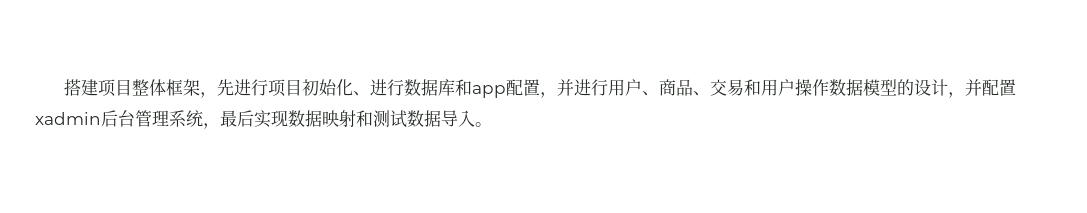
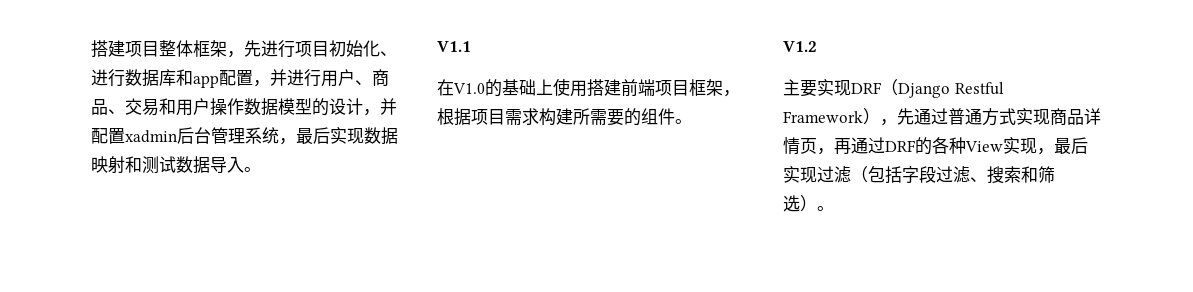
(492, 124) none -> [437,41,471,52] [437,78,740,97] [437,108,692,126] [783,41,817,52] [783,79,1004,98] [783,108,1101,126] [783,137,1088,155] [783,166,1055,184] [783,195,834,212] // V1.1 // 在V1.0的基础上使用搭建前端项目框架，根据项目需求构建所需要的组件。 // V1.2 // 主要实现DRF（Django Restful Framework），先通过普通方式实现商品详情页，再通过DRF的各种View实现，最后实现过滤（包括字段过滤、搜索和筛选）。

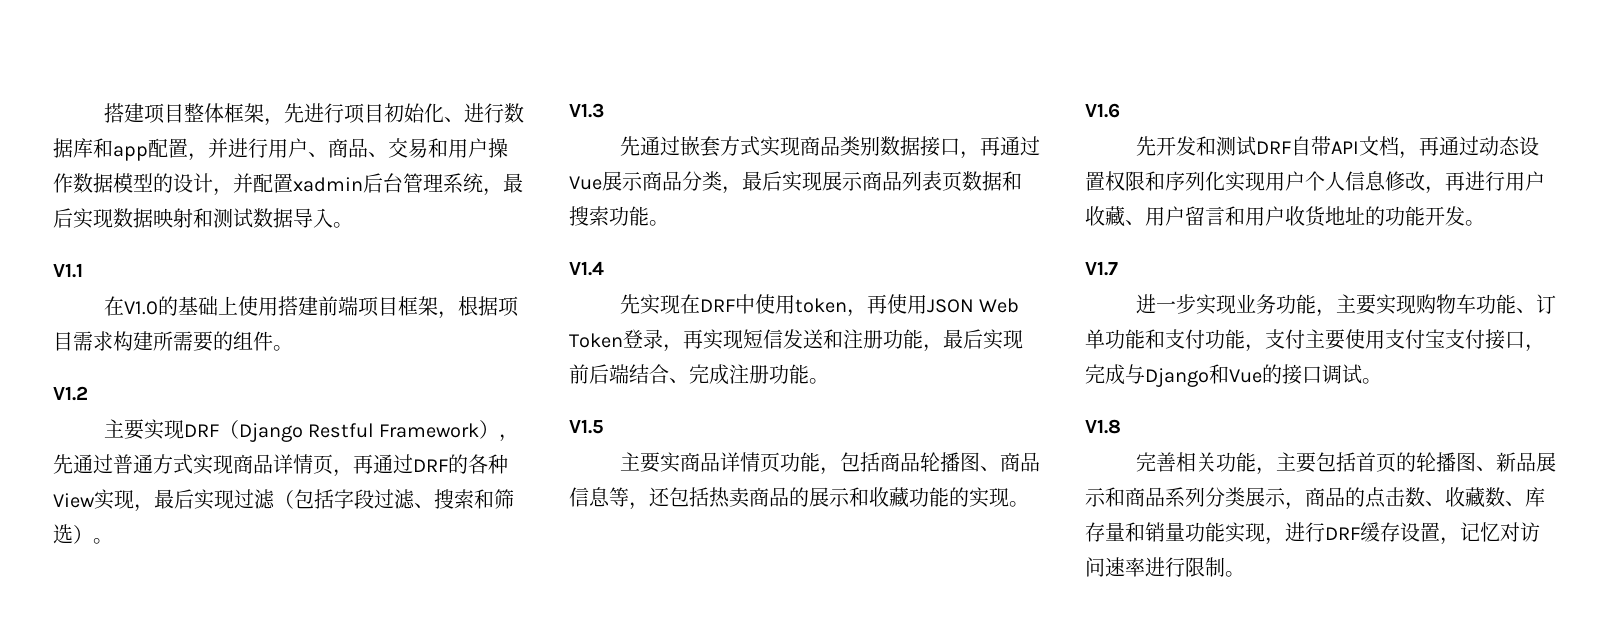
(834, 208) none -> [569,103,604,118] [619,136,1040,159] [569,171,1022,194] [569,206,669,226] [569,261,604,276] [619,294,1020,317] [569,329,1023,352] [569,364,829,385] [569,419,604,434] [619,452,1040,475] [569,487,1029,510] [1085,103,1120,118] [1135,136,1539,159] [1085,171,1545,194] [1085,206,1485,227] [1085,261,1118,276] [1135,294,1556,317] [1085,329,1545,352] [1085,364,1382,387] [1085,419,1121,434] [1135,452,1556,475] [1085,487,1545,510] [1085,522,1540,545] [1085,557,1245,577] // V1.3 // 先通过嵌套方式实现商品类别数据接口，再通过Vue展示商品分类，最后实现展示商品列表页数据和搜索功能。 // V1.4 // 先实现在DRF中使用token，再使用JSON Web Token登录，再实现短信发送和注册功能，最后实现前后端结合、完成注册功能。 // V1.5 // 主要实商品详情页功能，包括商品轮播图、商品信息等，还包括热卖商品的展示和收藏功能的实现。 // V1.6 // 先开发和测试DRF自带API文档，再通过动态设置权限和序列化实现用户个人信息修改，再进行用户收藏、用户留言和用户收货地址的功能开发。 // V1.7 // 进一步实现业务功能，主要实现购物车功能、订单功能和支付功能，支付主要使用支付宝支付接口，完成与Django和Vue的接口调试。 // V1.8 // 完善相关功能，主要包括首页的轮播图、新品展示和商品系列分类展示，商品的点击数、收藏数、库存量和销量功能实现，进行DRF缓存设置，记忆对访问速率进行限制。

